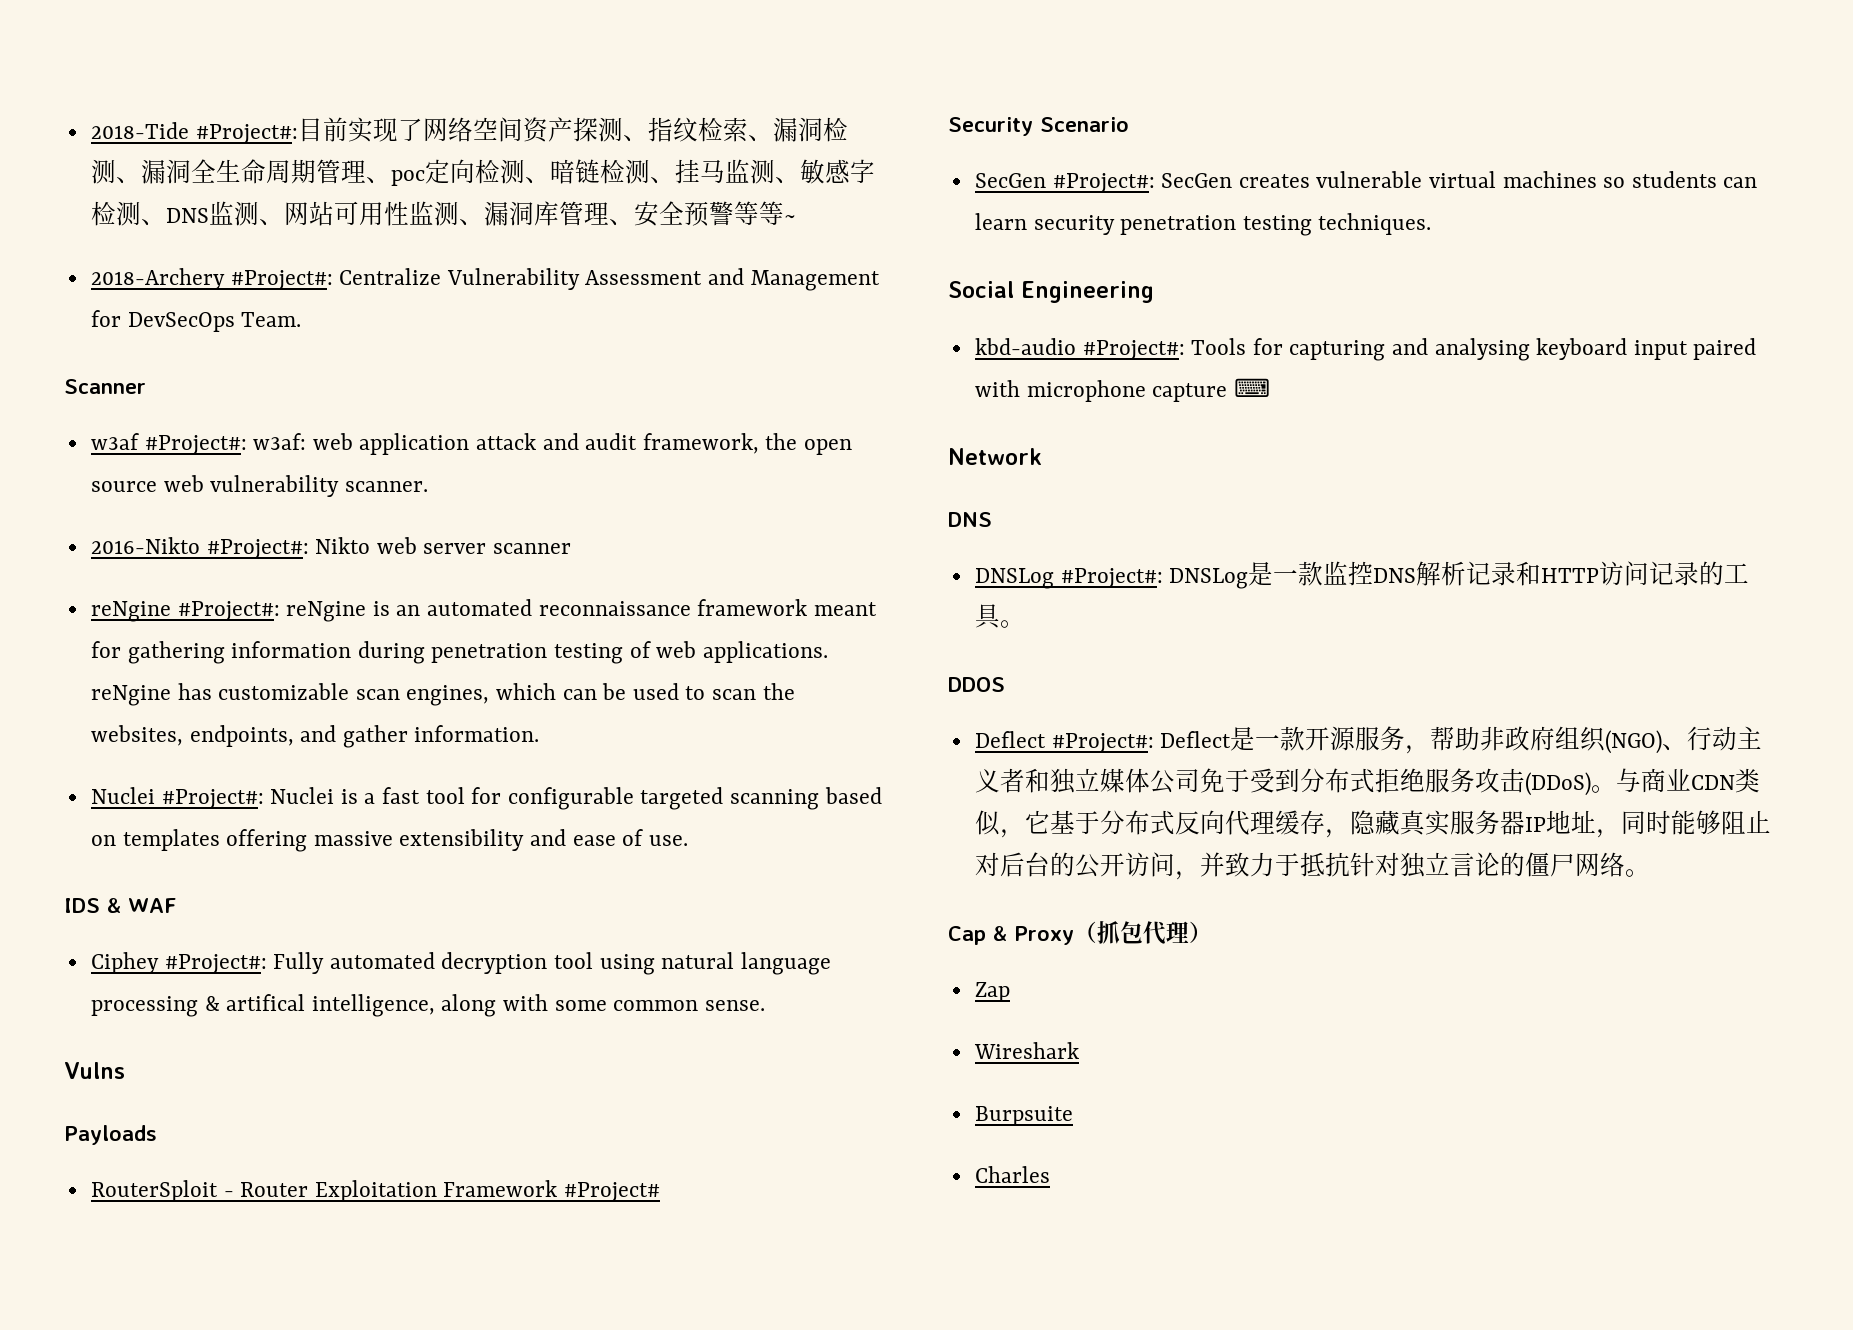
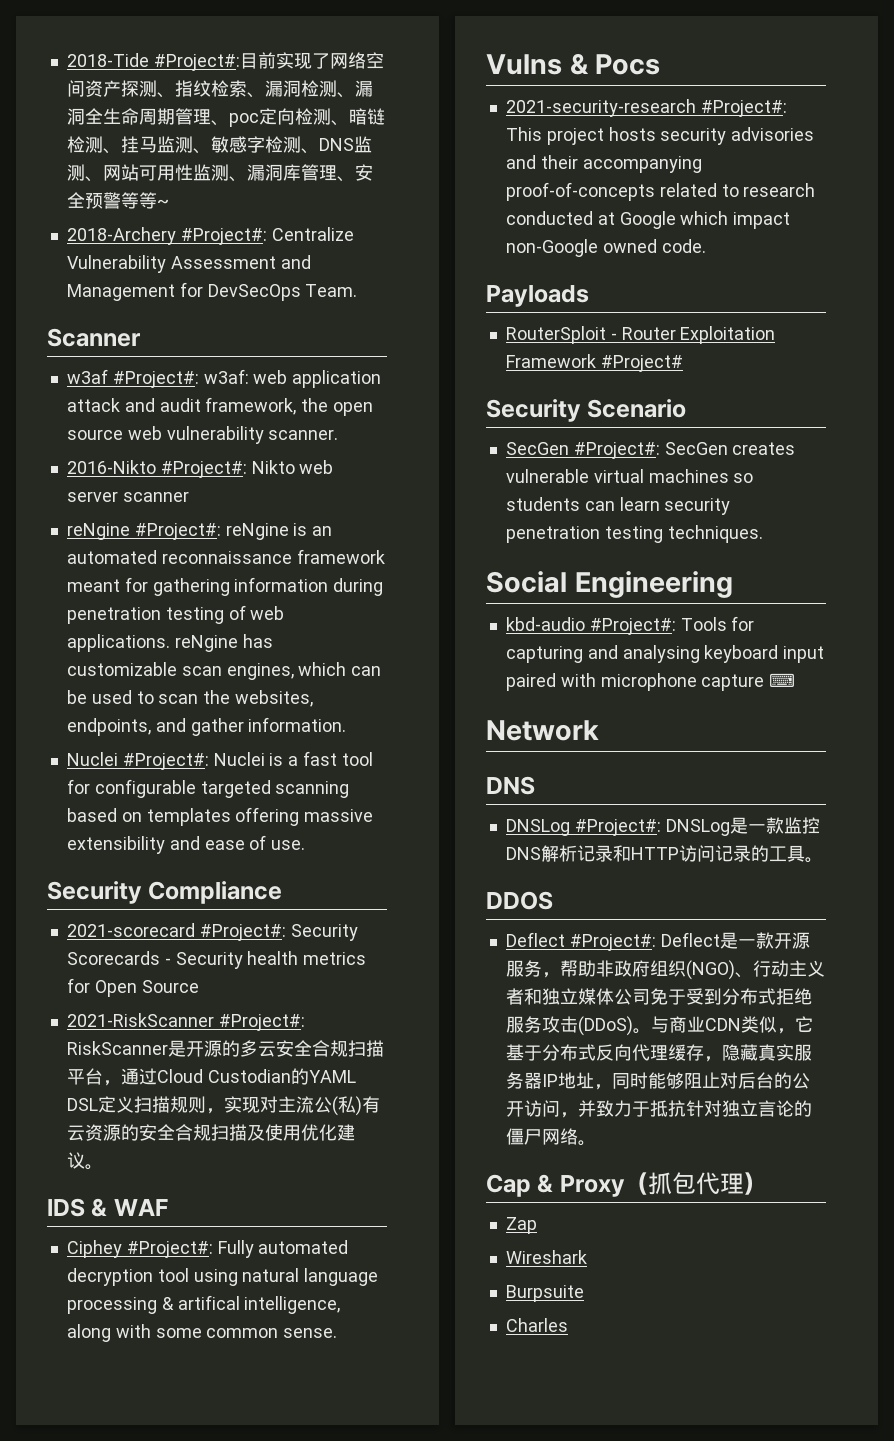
(688, 840) none -> [47,881,283,904] [66,923,358,941] [66,951,367,969] [66,978,199,997] [66,1013,305,1031] [66,1040,384,1057] [66,1068,356,1086] [66,1096,380,1116] [66,1124,355,1141] [66,1152,103,1170] // Security Compliance // 2021-scorecard #Project#: Security Scorecards - Security health metrics for Open Source // 2021-RiskScanner #Project#: RiskScanner是开源的多云安全合规扫描平台，通过Cloud Custodian的YAML DSL定义扫描规则，实现对主流公(私)有云资源的安全合规扫描及使用优化建议。
(125, 1070) none -> [569,53,661,75] [505,99,787,117] [505,127,815,145] [505,155,702,173] [505,182,816,201] [505,211,791,229] [505,239,706,257] & Pocs // 2021-security-research #Project#: This project hosts security advisories and their accompanying proof-of-concepts related to research conducted at Google which impact non-Google owned code.

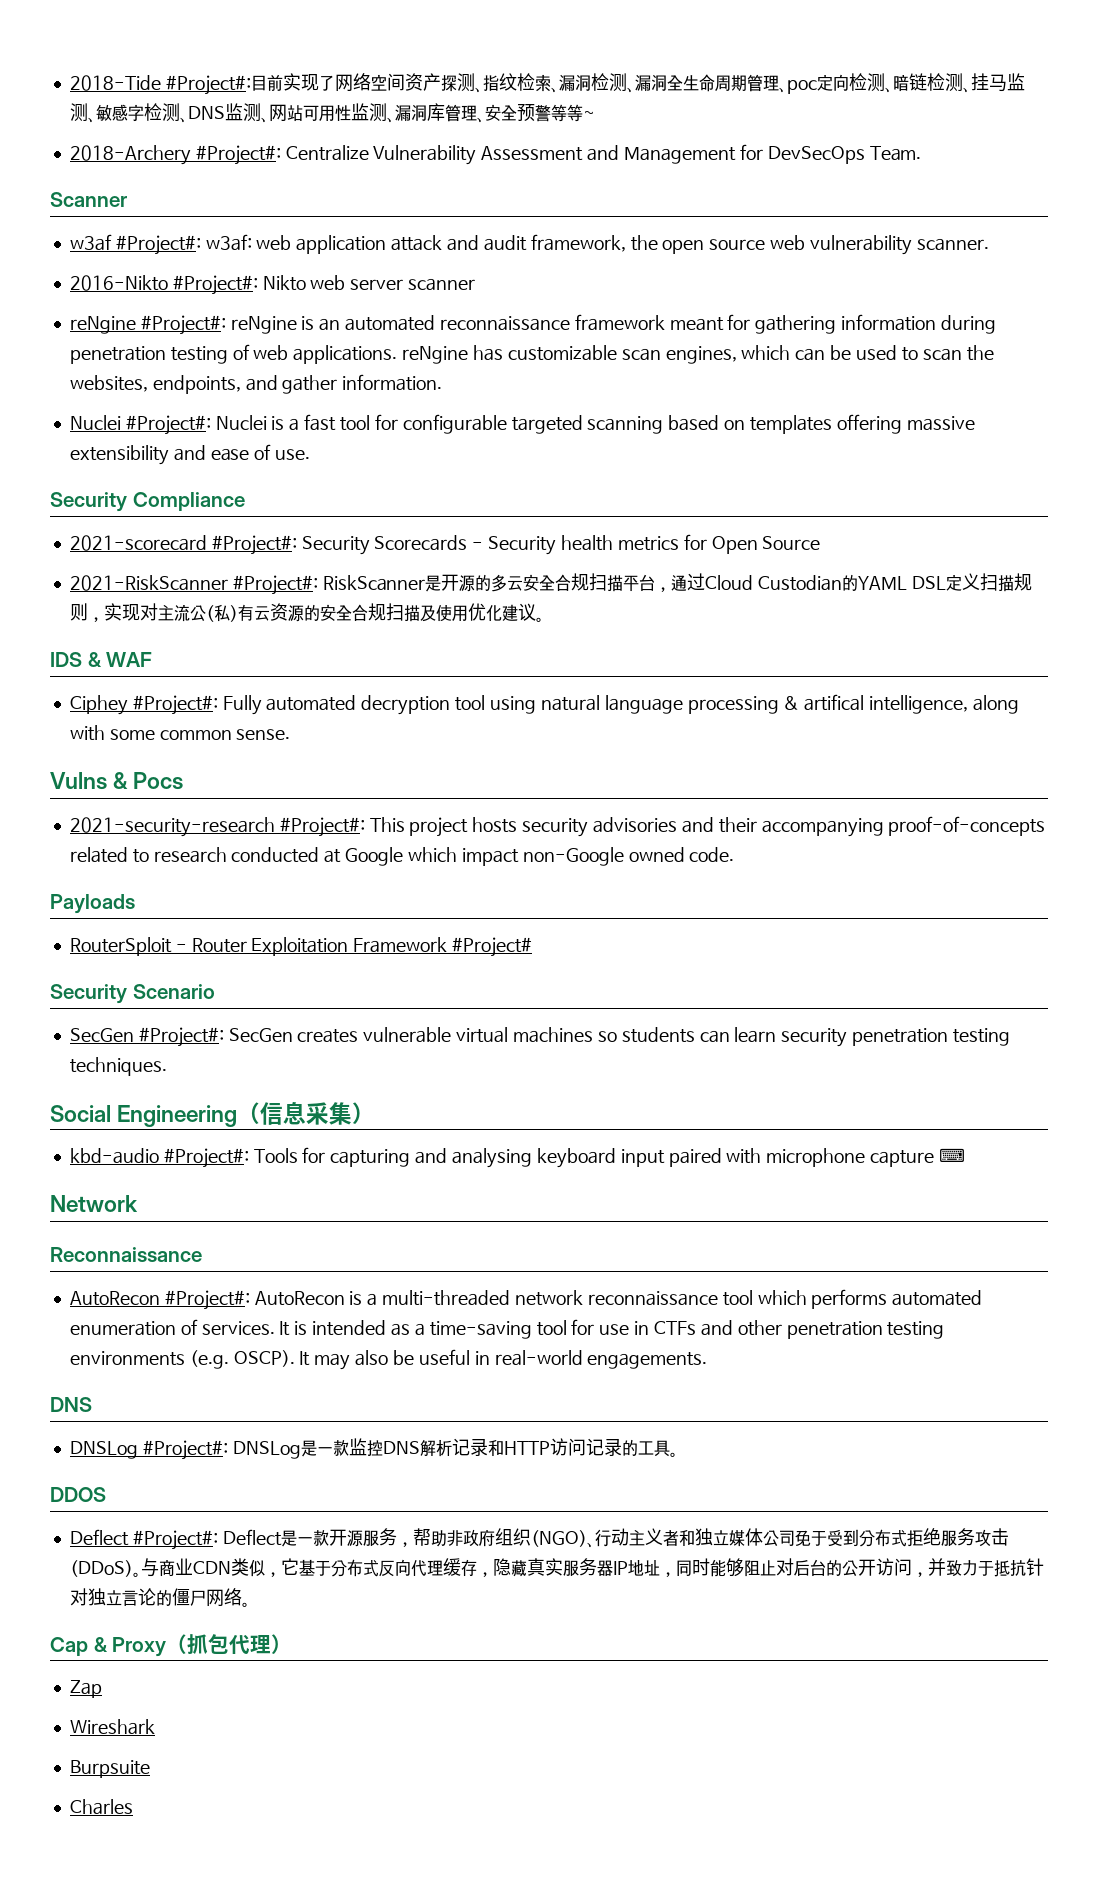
(733, 584) none -> [237,1101,376,1125] （信息采集）
(599, 730) none -> [50,1247,202,1262] [69,1289,983,1310] [69,1319,945,1339] [69,1349,708,1370] // Reconnaissance // AutoRecon #Project#: AutoRecon is a multi-threaded network reconnaissance tool which performs automated enumeration of services. It is intended as a time-saving tool for use in CTFs and other penetration testing environments (e.g. OSCP). It may also be useful in real-world engagements.

